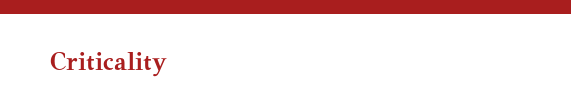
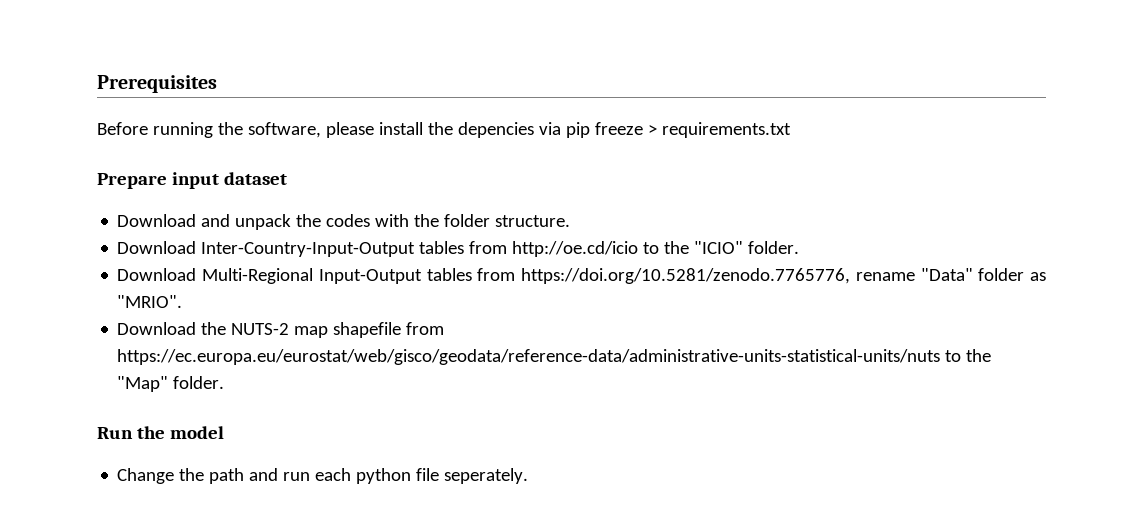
[50,51,167,77] Criticality -> [97,75,217,93] [97,122,791,138] [97,172,287,189] [117,214,571,230] [117,241,800,257] [117,268,1047,284] [117,295,183,308] [117,322,445,338] [117,349,992,365] [117,376,225,392] [97,426,224,439] [117,468,529,484] Prerequisites // Before running the software, please install the depencies via pip freeze > requirements.txt // Prepare input dataset // Download and unpack the codes with the folder structure. // Download Inter-Country-Input-Output tables from http://oe.cd/icio to the "ICIO" folder. // Download Multi-Regional Input-Output tables from https://doi.org/10.5281/zenodo.7765776, rename "Data" folder as "MRIO". // Download the NUTS-2 map shapefile from https://ec.europa.eu/eurostat/web/gisco/geodata/reference-data/administrative-units-statistical-units/nuts to the "Map" folder. // Run the model // Change the path and run each python file seperately.

